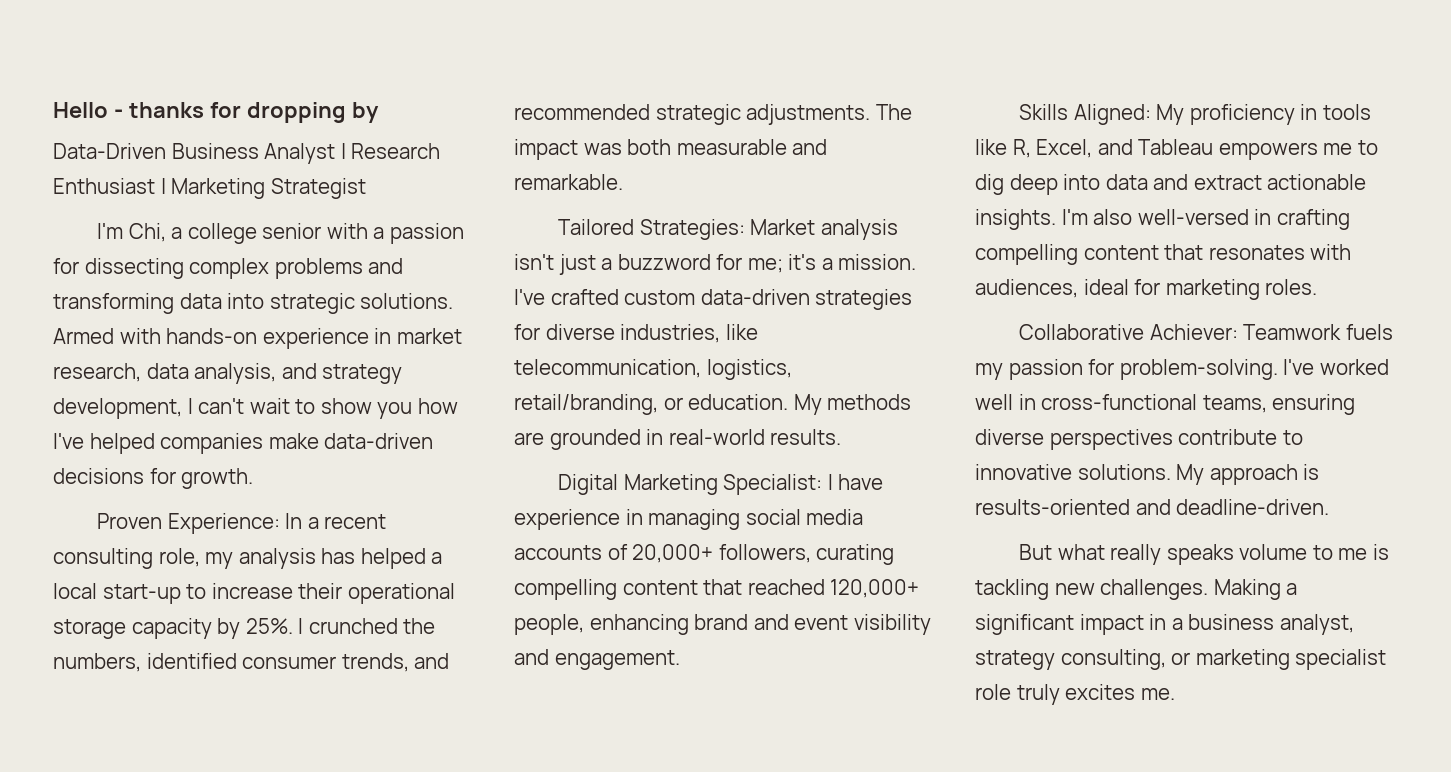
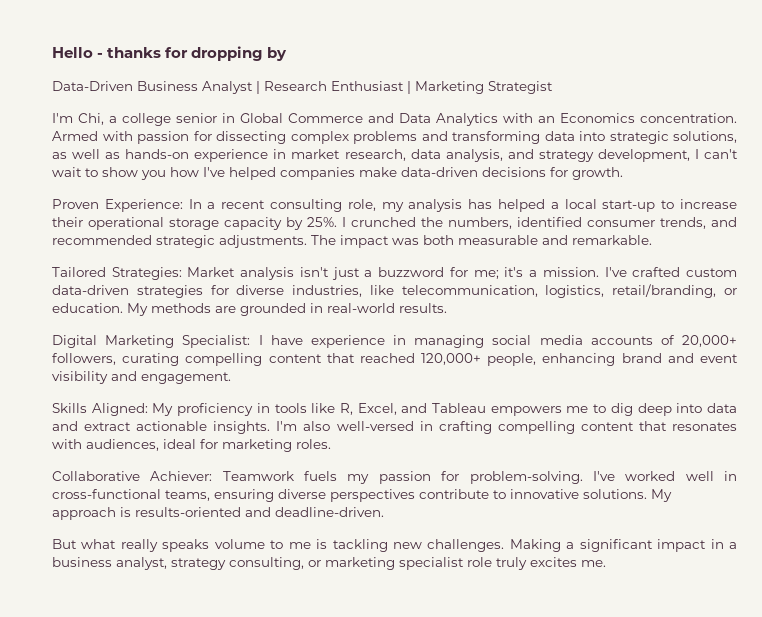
[326,223,385,239] with a -> [222,113,737,126] [52,131,133,141] in Global Commerce and Data Analytics with an Economics concentration. Armed with
[360,293,454,309] [53,328,161,344] solutions. Armed with -> [673,131,737,143] [52,149,121,159] solutions, as well as

